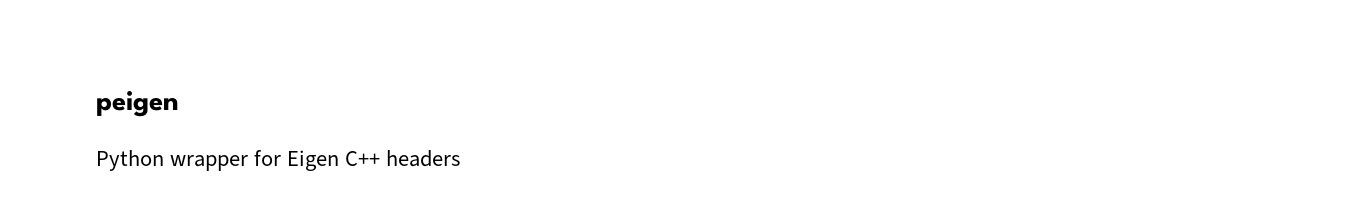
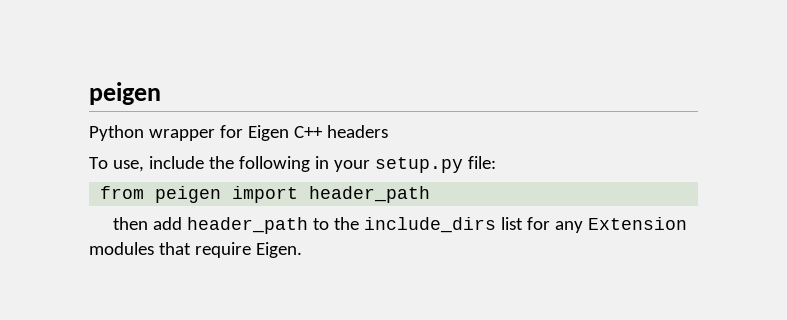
(461, 158) none -> [89,156,496,173] [100,186,431,203] [113,217,688,234] [89,242,302,258] // To use, include the following in your setup.py file: // from peigen import header_path // then add header_path to the include_dirs list for any Extension modules that require Eigen.

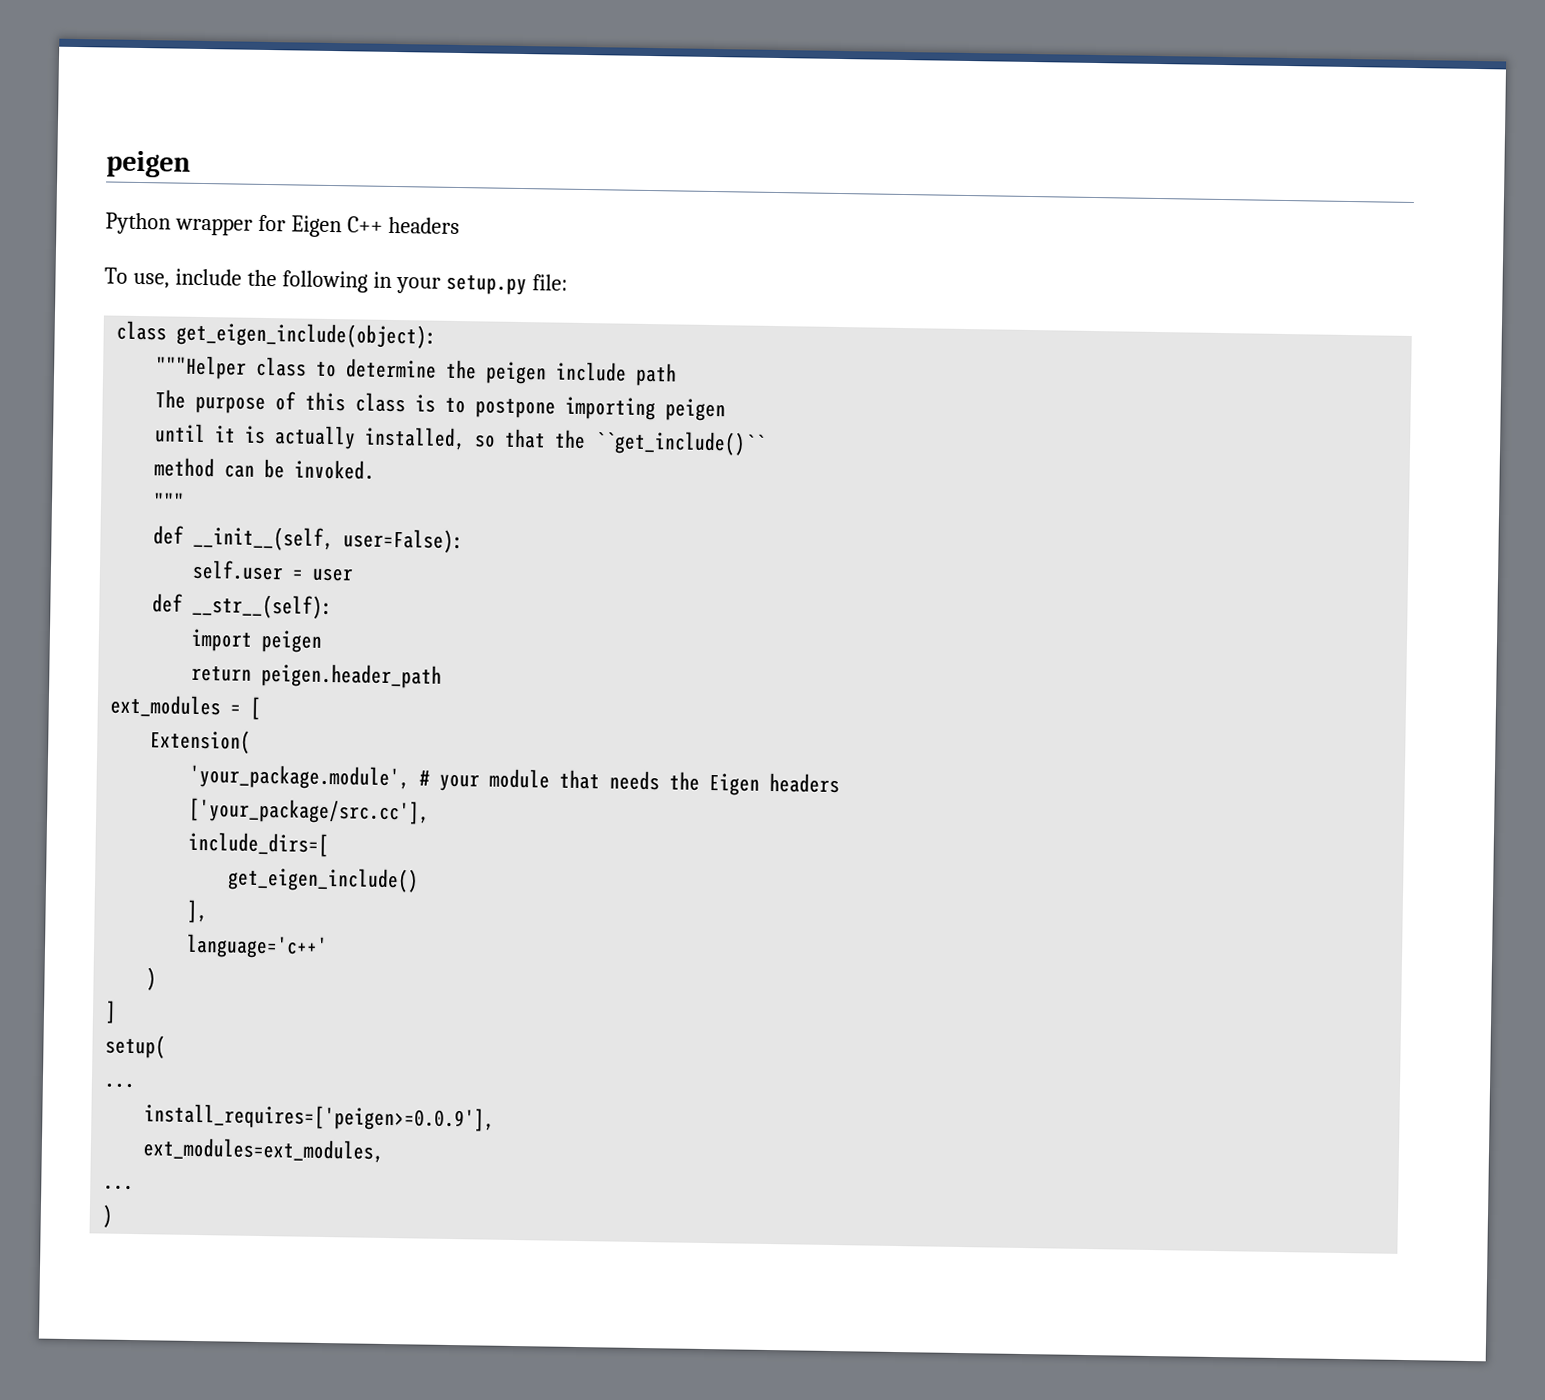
[100,186,431,203] [113,217,688,234] [89,242,302,258] from peigen import header_path // then add header_path to the include_dirs list for any Extension modules that require Eigen. -> [116,320,438,349] [155,355,678,387] [155,389,727,422] [154,423,767,456] [154,457,376,480] [153,492,186,510] [153,525,465,554] [192,559,355,582] [152,593,334,620] [191,628,324,653] [191,662,443,689] [110,694,262,720] [150,729,252,754] [189,763,841,796] [189,797,431,825] [188,831,330,858] [227,866,420,893] [187,899,209,924] [186,933,329,960] [146,967,158,991] [105,1000,118,1024] [105,1034,167,1059] [104,1082,136,1089] [144,1103,496,1132] [143,1137,386,1163] [103,1184,135,1191] [102,1204,114,1228] class get_eigen_include(object): // """Helper class to determine the peigen include path // The purpose of this class is to postpone importing peigen // until it is actually installed, so that the ``get_include()`` // method can be invoked. // """ // def __init__(self, user=False): // self.user = user // def __str__(self): // import peigen // return peigen.header_path // ext_modules = [ // Extension( // 'your_package.module', # your module that needs the Eigen headers // ['your_package/src.cc'], // include_dirs=[ // get_eigen_include() // ], // language='c++' // ) // ] // setup( // ... // install_requires=['peigen>=0.0.9'], // ext_modules=ext_modules, // ... // )

